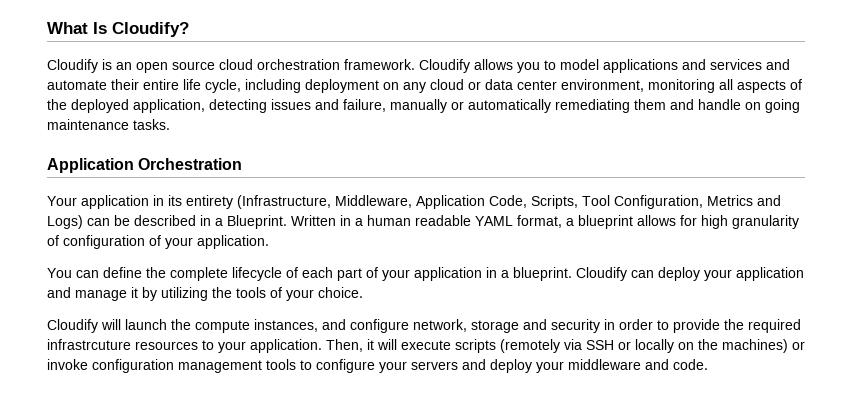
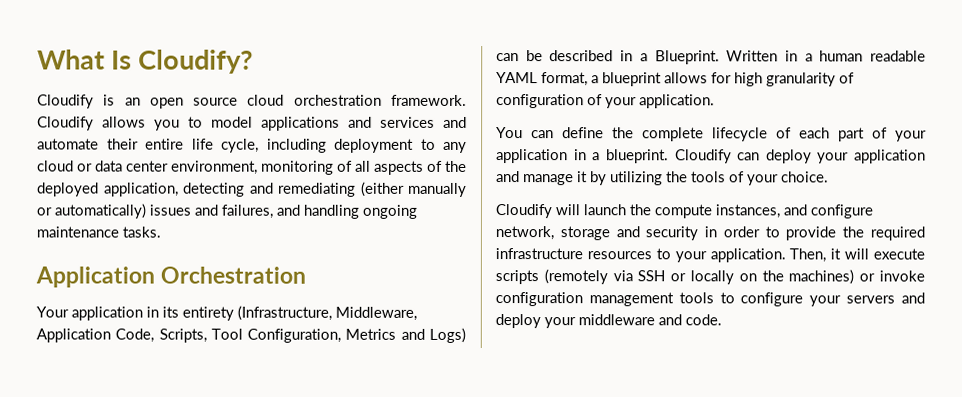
[383,82,399,90] on -> [420,138,436,150] to
(715, 86) none -> [337,160,353,172] of
[271,99,800,113] issues and failure, manually or automatically remediating them and handle on going -> [249,181,467,197] [36,203,417,219] and remediating (either manually or automatically) issues and failures, and handling ongoing
[47,339,131,350] infrastrcuture -> [495,248,583,260] infrastructure

